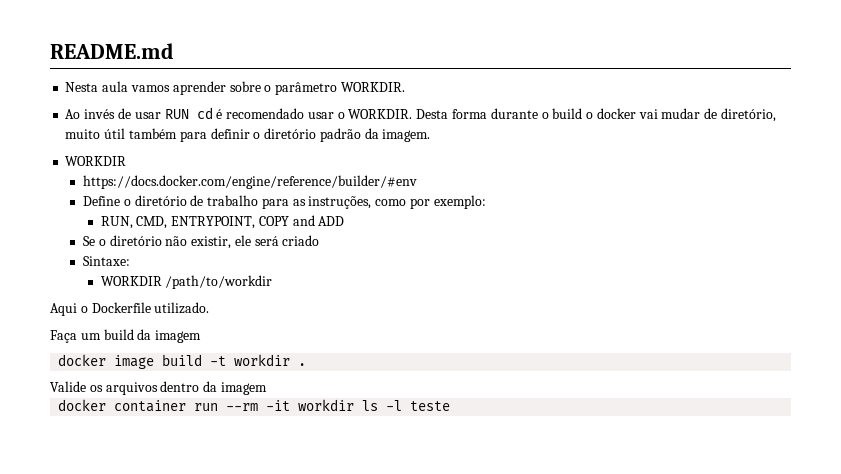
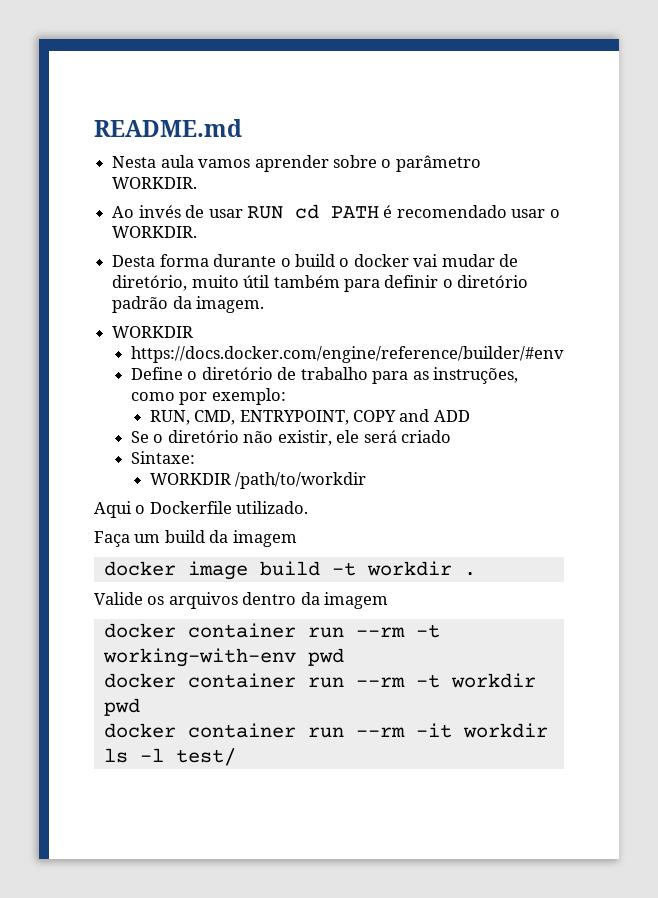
(213, 113) none -> [330,206,379,218] PATH
(413, 114) none -> (198, 232) //
(267, 388) none -> [103,623,440,638] [102,648,344,667] [103,673,536,688] [103,698,140,716] // docker container run --rm -t working-with-env pwd // docker container run --rm -t workdir pwd
[410,401,451,411] teste -> [175,748,236,766] test/

